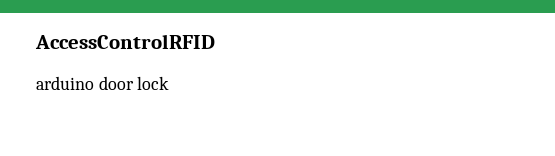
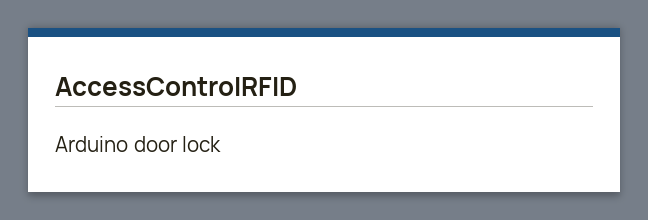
[36,76,94,90] arduino -> [55,136,128,152] Arduino

